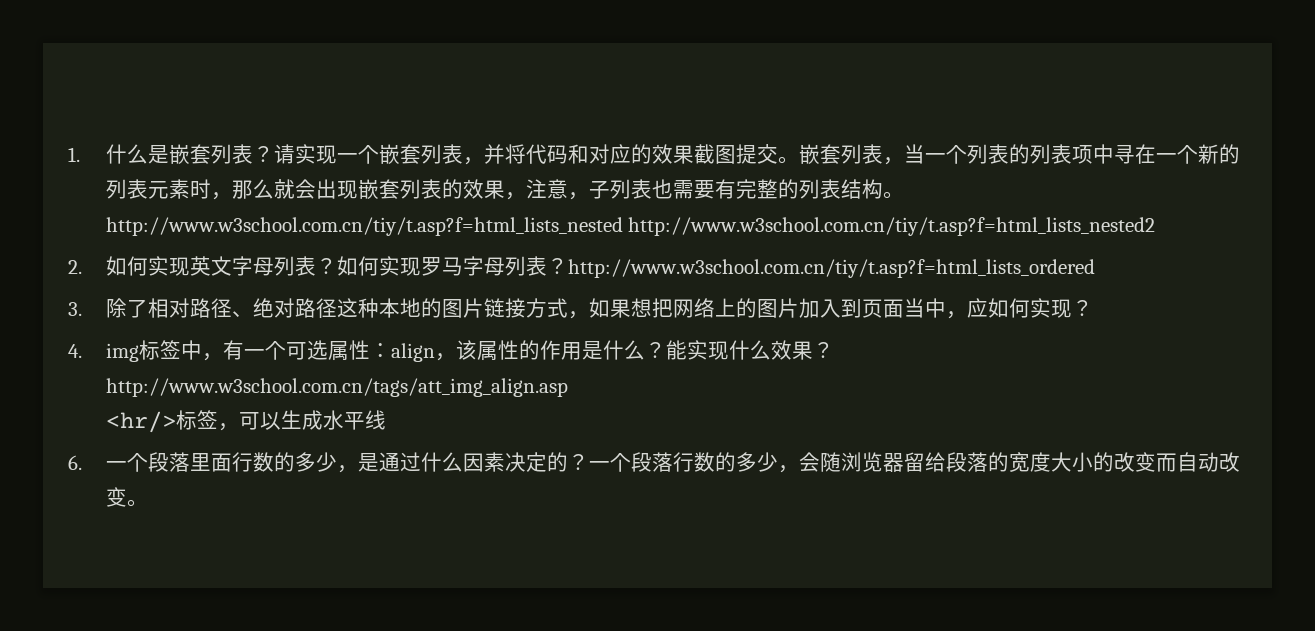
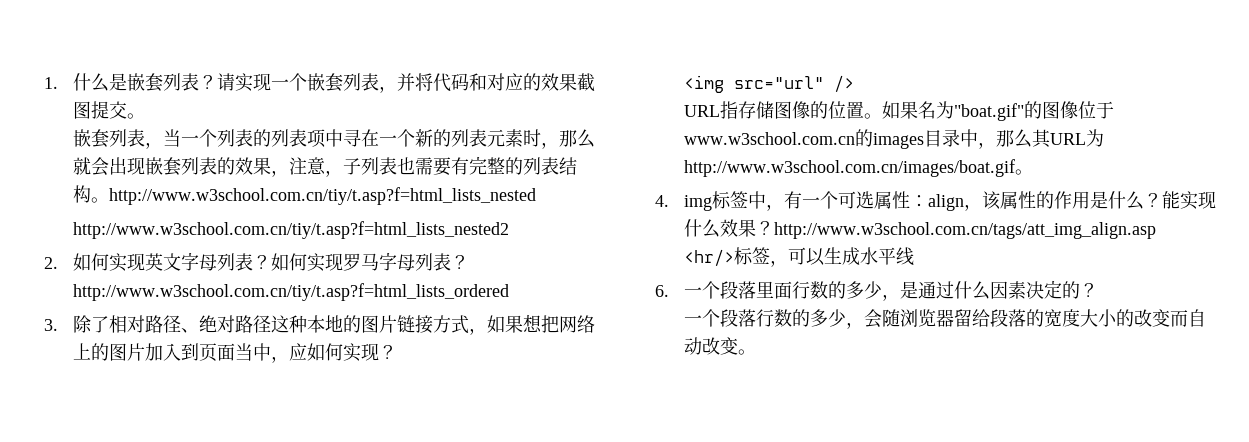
(799, 160) none -> (146, 116) //
(623, 226) none -> (537, 196) //
(1093, 308) none -> [684,75,855,93] [684,101,1115,121] [684,129,1105,149] [684,159,1034,177] // <img src="url" /> // URL指存储图像的位置。如果名为"boat.gif"的图像位于www.w3school.com.cn的images目录中，那么其URL为http://www.w3school.com.cn/images/boat.gif。
(589, 462) none -> (1099, 290) //

